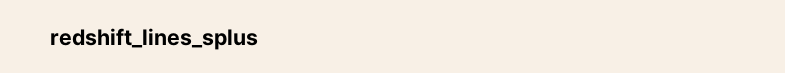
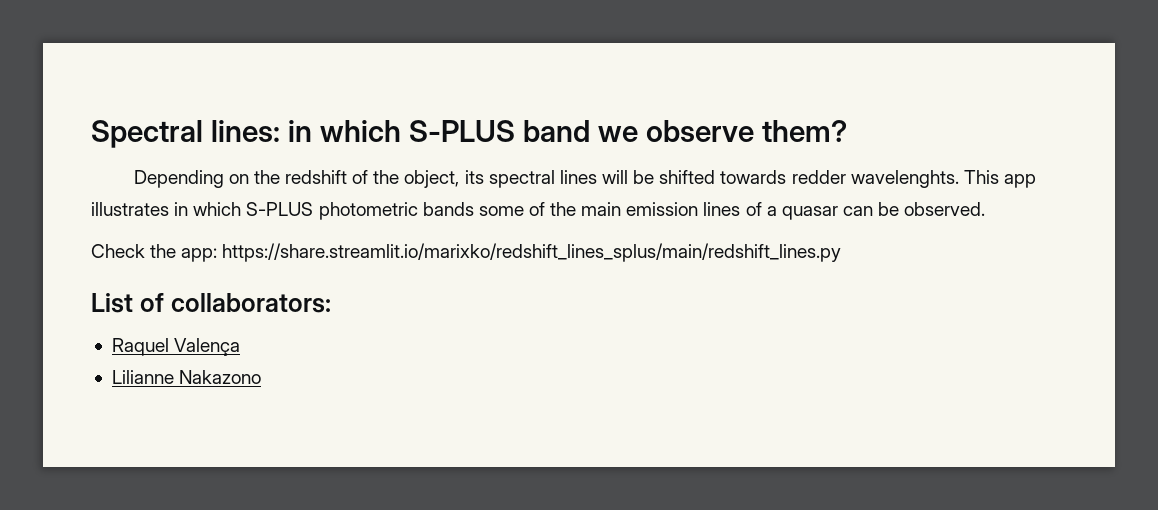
[50,28,258,50] redshift_lines_splus -> [91,120,847,148] [133,170,1036,188] [91,202,986,220] [91,243,842,262] [91,293,331,313] [111,338,241,356] [111,370,262,384] Spectral lines: in which S-PLUS band we observe them? // Depending on the redshift of the object, its spectral lines will be shifted towards redder wavelenghts. This app illustrates in which S-PLUS photometric bands some of the main emission lines of a quasar can be observed. // Check the app: https://share.streamlit.io/marixko/redshift_lines_splus/main/redshift_lines.py // List of collaborators: // Raquel Valença // Lilianne Nakazono

